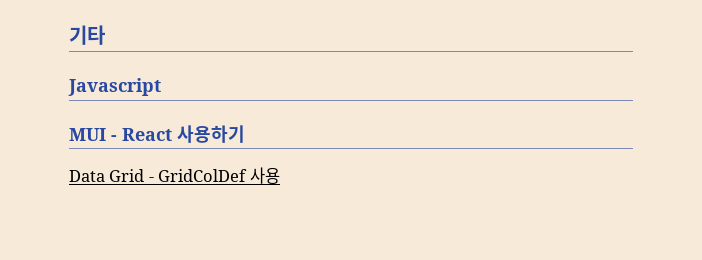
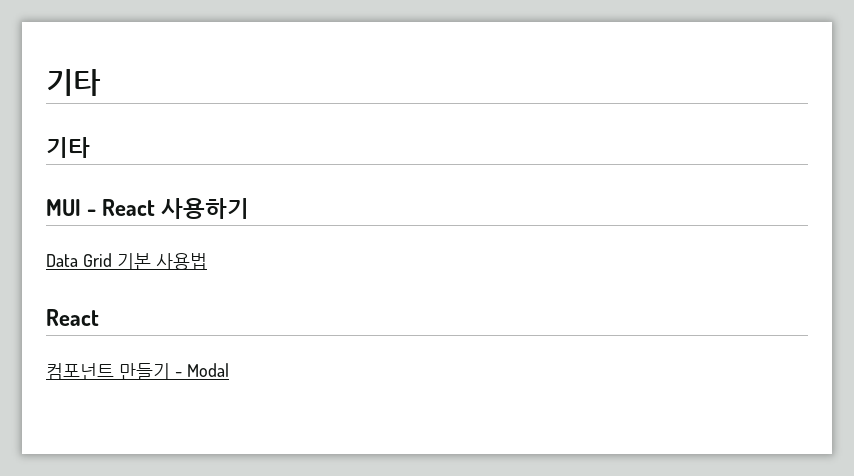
[69,25,105,45] [68,78,161,96] 기타 // Javascript -> [46,69,101,96] [46,137,90,158] 기타 // 기타
[148,167,280,184] - GridColDef 사용 -> [116,253,207,270] [46,309,99,326] [46,363,229,380] 기본 사용법 // React // 컴포넌트 만들기 - Modal

